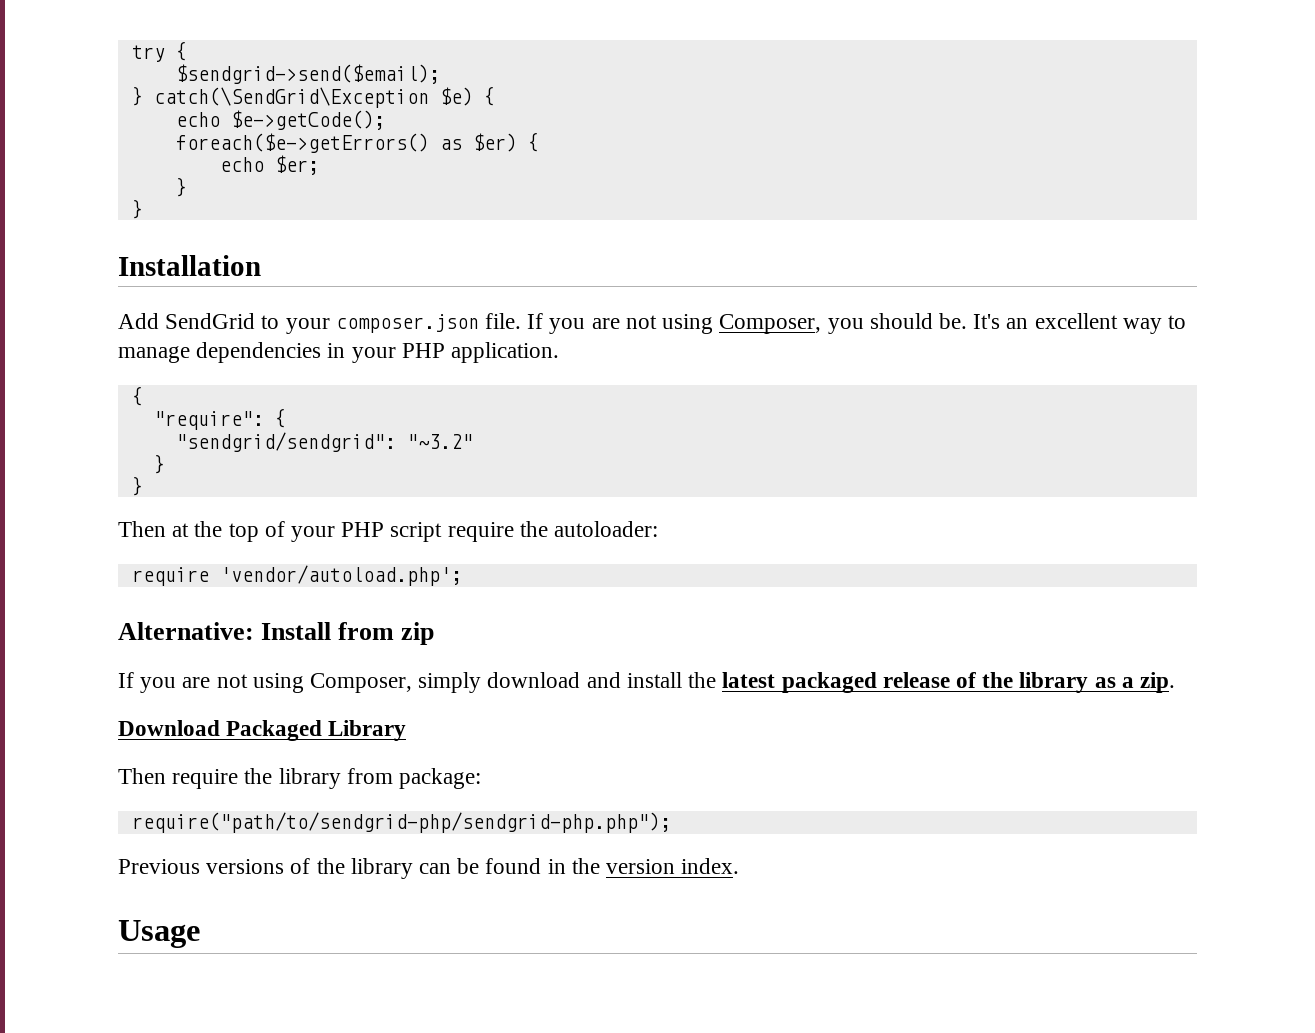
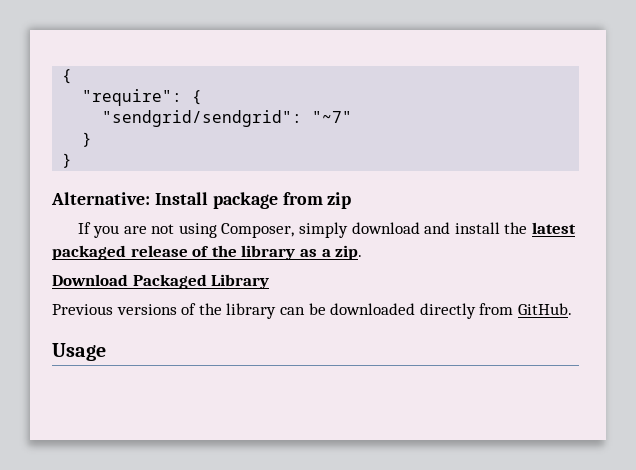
[131,41,187,62] [175,64,440,84] [131,86,495,108] [175,110,385,130] [175,132,539,153] [219,155,319,175] [175,177,187,197] [131,199,143,219] [118,255,261,276] [118,313,1186,334] [118,342,560,363] try { // $sendgrid->send($email); // } catch(\SendGrid\Exception $e) { // echo $e->getCode(); // foreach($e->getErrors() as $er) { // echo $er; // } // } // Installation // Add SendGrid to your composer.json file. If you are not using Composer, you should be. It's an excellent way to manage dependencies in your PHP application. // -> (62, 76) none
[406,434,473,449] [153,454,165,474] [131,476,143,496] [118,521,659,542] [131,565,462,586] "~3.2" // } // } // Then at the top of your PHP script require the autoloader: // require 'vendor/autoload.php'; -> [312,111,353,123] [82,132,93,147] [62,153,73,168] "~7" // } // }
(332, 631) none -> [212,192,278,209] package
[118,768,482,789] [131,812,671,833] // Then require the library from package: // require("path/to/sendgrid-php/sendgrid-php.php"); -> (270, 281) none
[485,858,740,874] found in the version index. -> [330,303,572,319] downloaded directly from GitHub.

